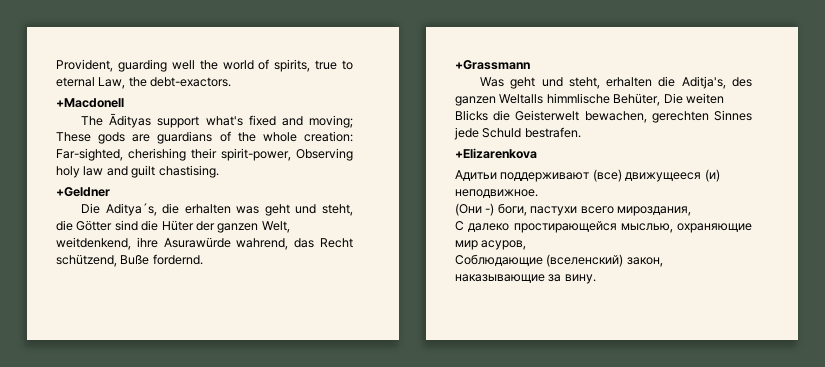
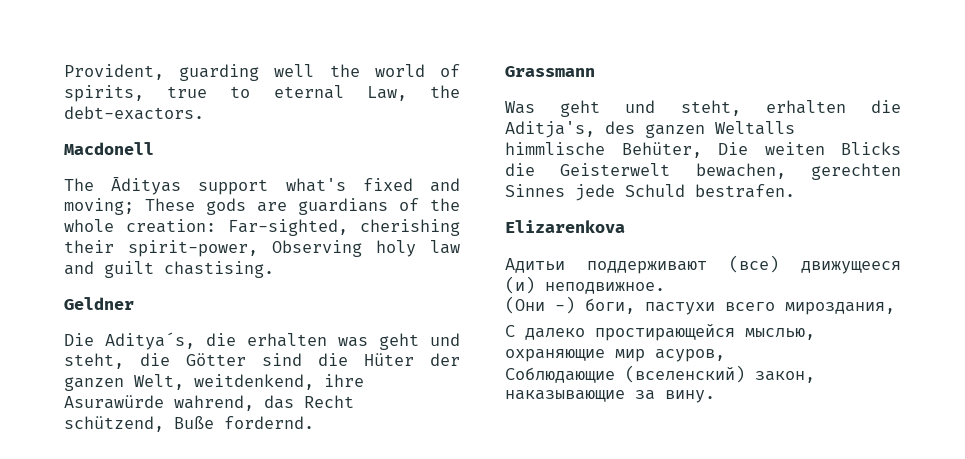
[56,98,124,108] +Macdonell -> [64,142,154,155] Macdonell
[56,187,110,197] +Geldner -> [64,297,134,310] Geldner
[455,60,530,70] +Grassmann -> [505,66,595,77] Grassmann
[455,148,537,159] +Elizarenkova -> [505,220,625,233] Elizarenkova

